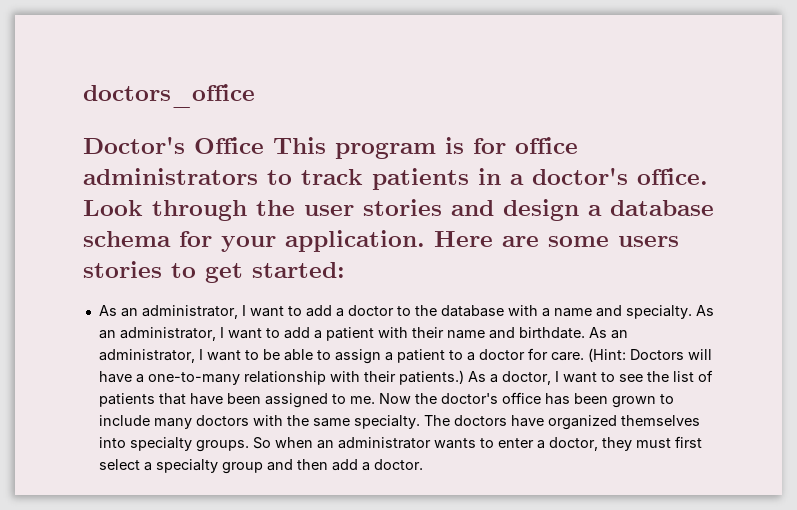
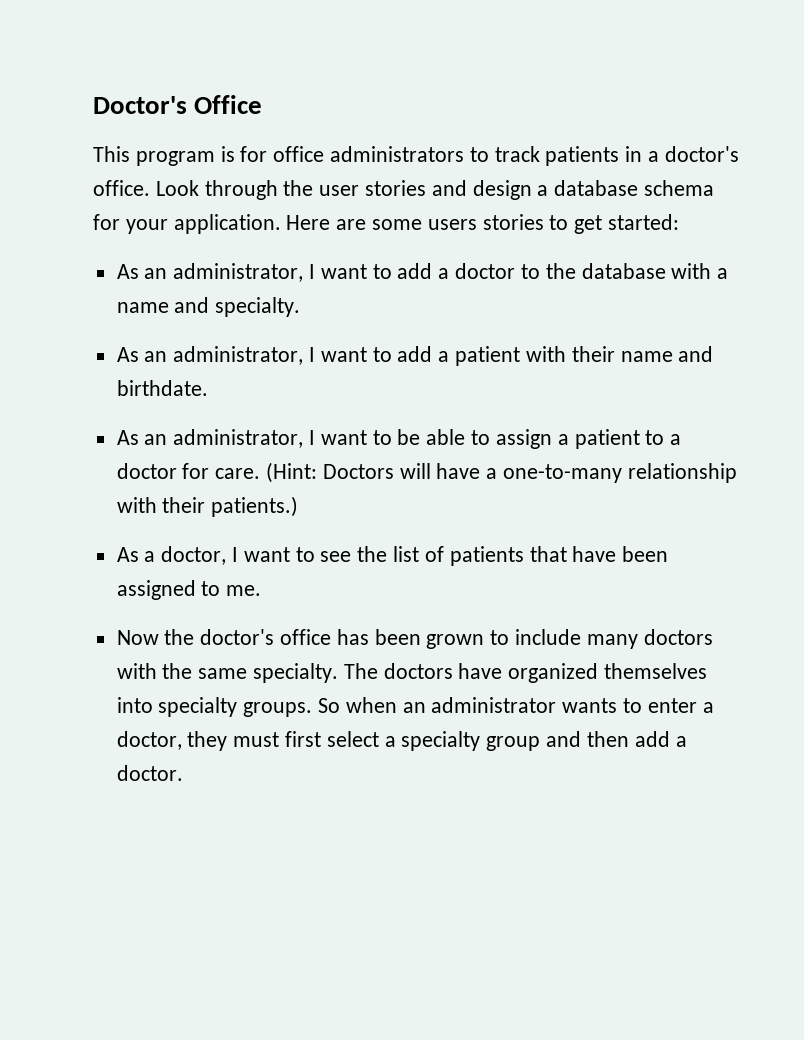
[83,84,255,108] doctors_office // -> (93, 105) none
(264, 145) none -> (263, 104) //
(692, 312) none -> (301, 307) //
(585, 333) none -> (208, 388) //
(464, 377) none -> (299, 506) //
(375, 400) none -> (262, 590) //

